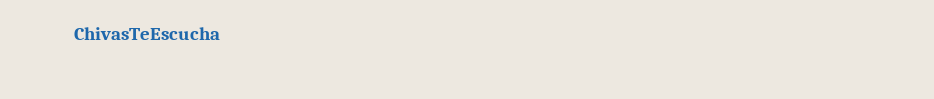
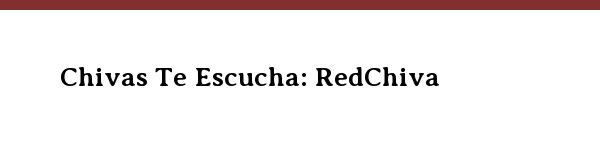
[74,27,220,40] ChivasTeEscucha -> [60,67,440,86] Chivas Te Escucha: RedChiva

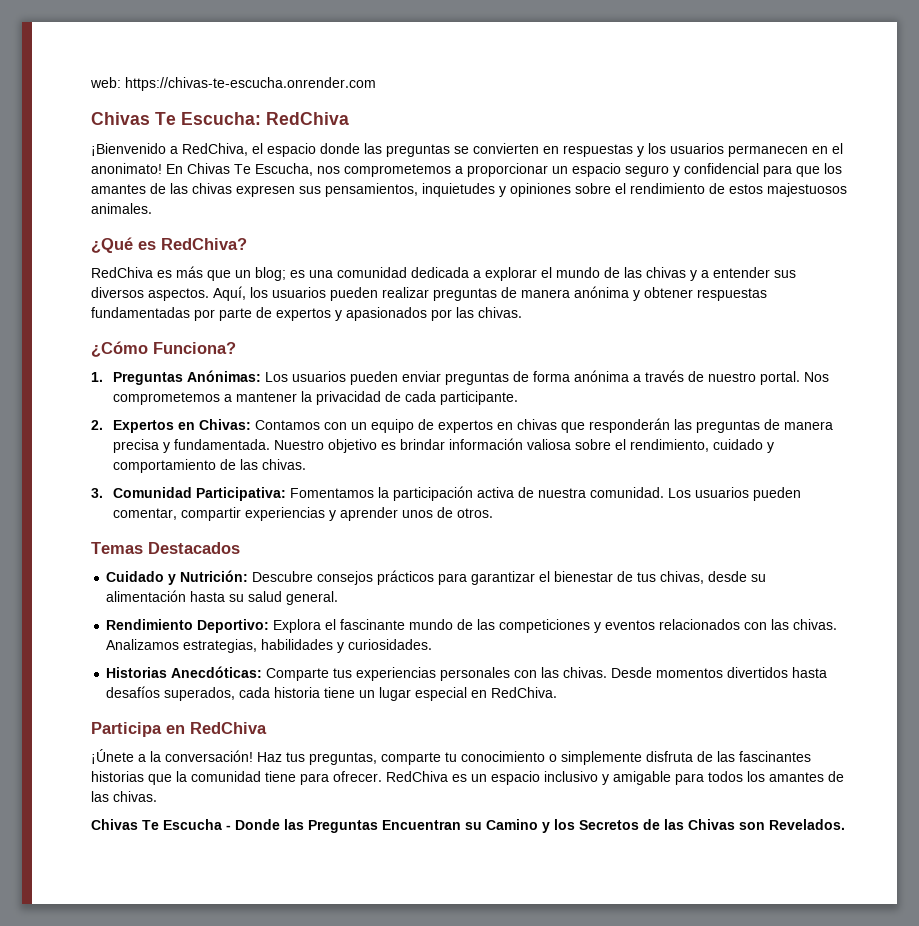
(60, 76) none -> [90,77,376,91] web: https://chivas-te-escucha.onrender.com //
(440, 76) none -> [91,143,843,157] [91,163,842,177] [91,183,847,197] [91,203,152,214] [91,237,247,253] [91,266,796,281] [91,286,767,301] [91,307,522,321] [91,341,236,357] [91,370,829,385] [112,391,518,405] [91,418,833,433] [112,438,774,453] [112,459,306,473] [91,486,801,501] [112,507,493,521] [91,542,240,554] [106,570,767,585] [106,590,339,605] [106,619,838,633] [106,639,433,653] [106,666,828,681] [106,686,558,701] [91,722,267,737] [91,749,811,765] [91,771,844,785] [91,791,157,802] [91,819,845,833] // ¡Bienvenido a RedChiva, el espacio donde las preguntas se convierten en respuestas y los usuarios permanecen en el anonimato! En Chivas Te Escucha, nos comprometemos a proporcionar un espacio seguro y confidencial para que los amantes de las chivas expresen sus pensamientos, inquietudes y opiniones sobre el rendimiento de estos majestuosos animales. // ¿Qué es RedChiva? // RedChiva es más que un blog; es una comunidad dedicada a explorar el mundo de las chivas y a entender sus diversos aspectos. Aquí, los usuarios pueden realizar preguntas de manera anónima y obtener respuestas fundamentadas por parte de expertos y apasionados por las chivas. // ¿Cómo Funciona? // 1. Preguntas Anónimas: Los usuarios pueden enviar preguntas de forma anónima a través de nuestro portal. Nos comprometemos a mantener la privacidad de cada participante. // 2. Expertos en Chivas: Contamos con un equipo de expertos en chivas que responderán las preguntas de manera precisa y fundamentada. Nuestro objetivo es brindar información valiosa sobre el rendimiento, cuidado y comportamiento de las chivas. // 3. Comunidad Participativa: Fomentamos la participación activa de nuestra comunidad. Los usuarios pueden comentar, compartir experiencias y aprender unos de otros. // Temas Destacados // Cuidado y Nutrición: Descubre consejos prácticos para garantizar el bienestar de tus chivas, desde su alimentación hasta su salud general. // Rendimiento Deportivo: Explora el fascinante mundo de las competiciones y eventos relacionados con las chivas. Analizamos estrategias, habilidades y curiosidades. // Historias Anecdóticas: Comparte tus experiencias personales con las chivas. Desde momentos divertidos hasta desafíos superados, cada historia tiene un lugar especial en RedChiva. // Participa en RedChiva // ¡Únete a la conversación! Haz tus preguntas, comparte tu conocimiento o simplemente disfruta de las fascinantes historias que la comunidad tiene para ofrecer. RedChiva es un espacio inclusivo y amigable para todos los amantes de las chivas. // Chivas Te Escucha - Donde las Preguntas Encuentran su Camino y los Secretos de las Chivas son Revelados.

